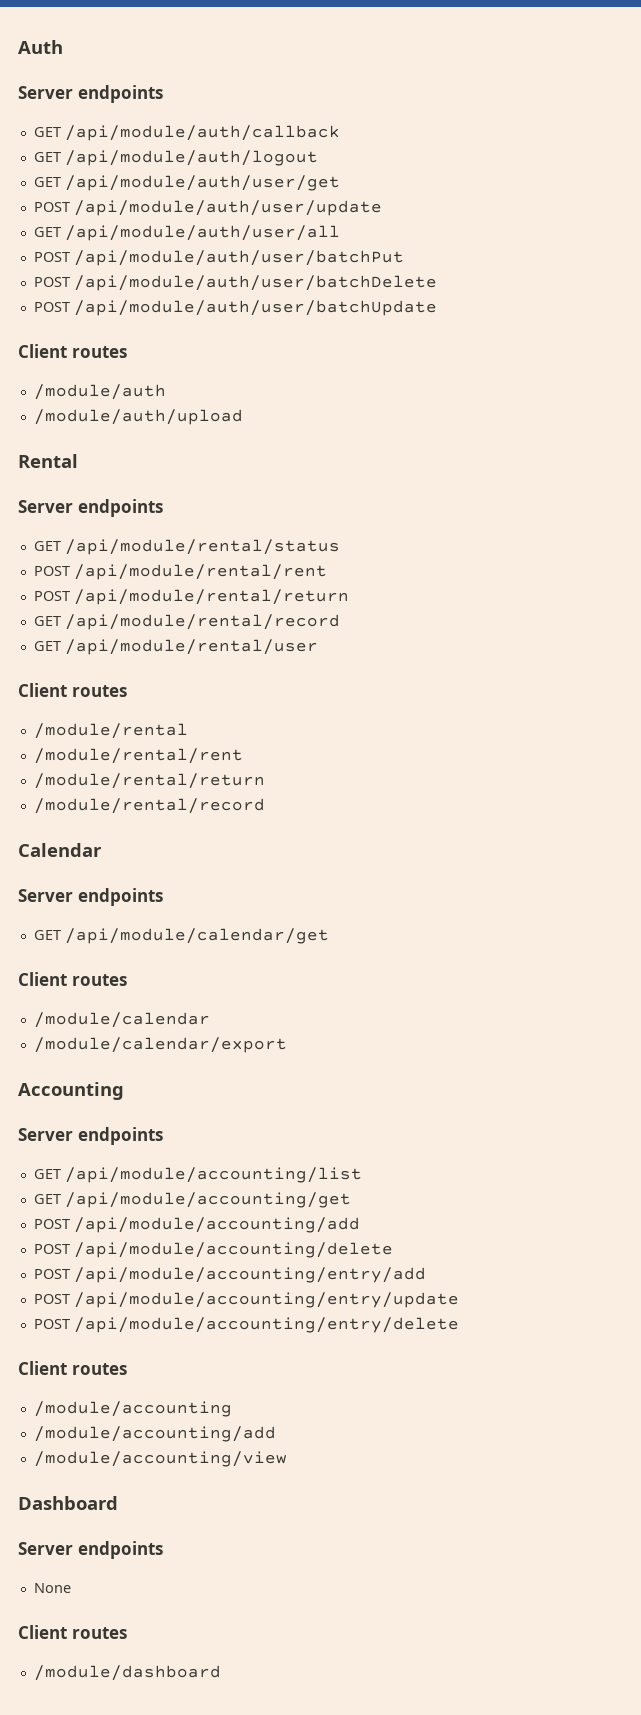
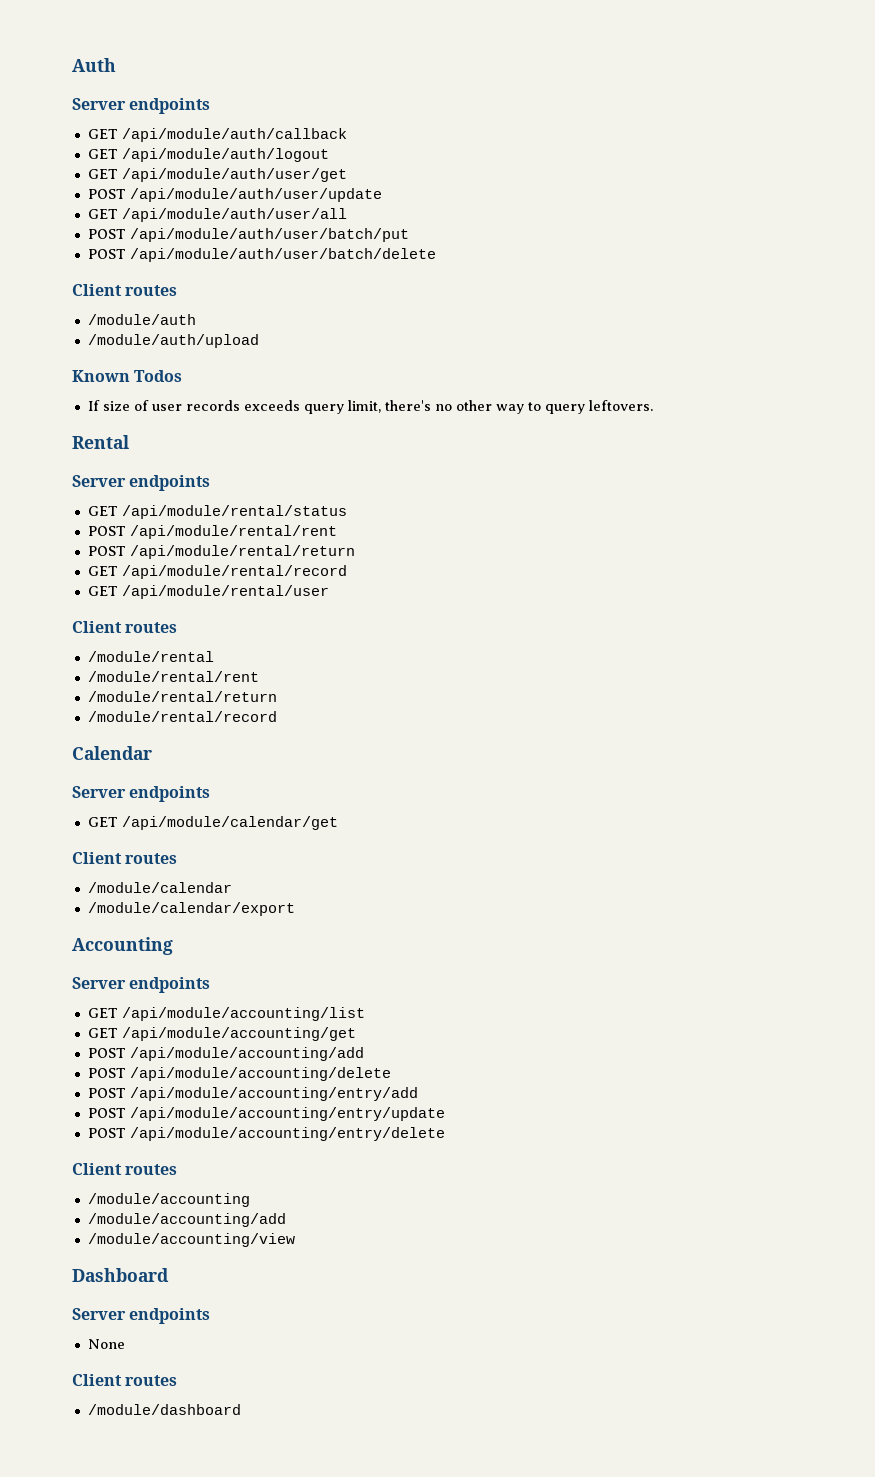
[73,250,404,266] [33,275,437,291] [33,300,437,316] /api/module/auth/user/batchPut // POST /api/module/auth/user/batchDelete // POST /api/module/auth/user/batchUpdate -> [129,228,409,242] [87,248,436,262] /api/module/auth/user/batch/put // POST /api/module/auth/user/batch/delete
(243, 417) none -> [72,370,183,382] [87,400,653,414] // Known Todos // If size of user records exceeds query limit, there's no other way to query leftovers.

